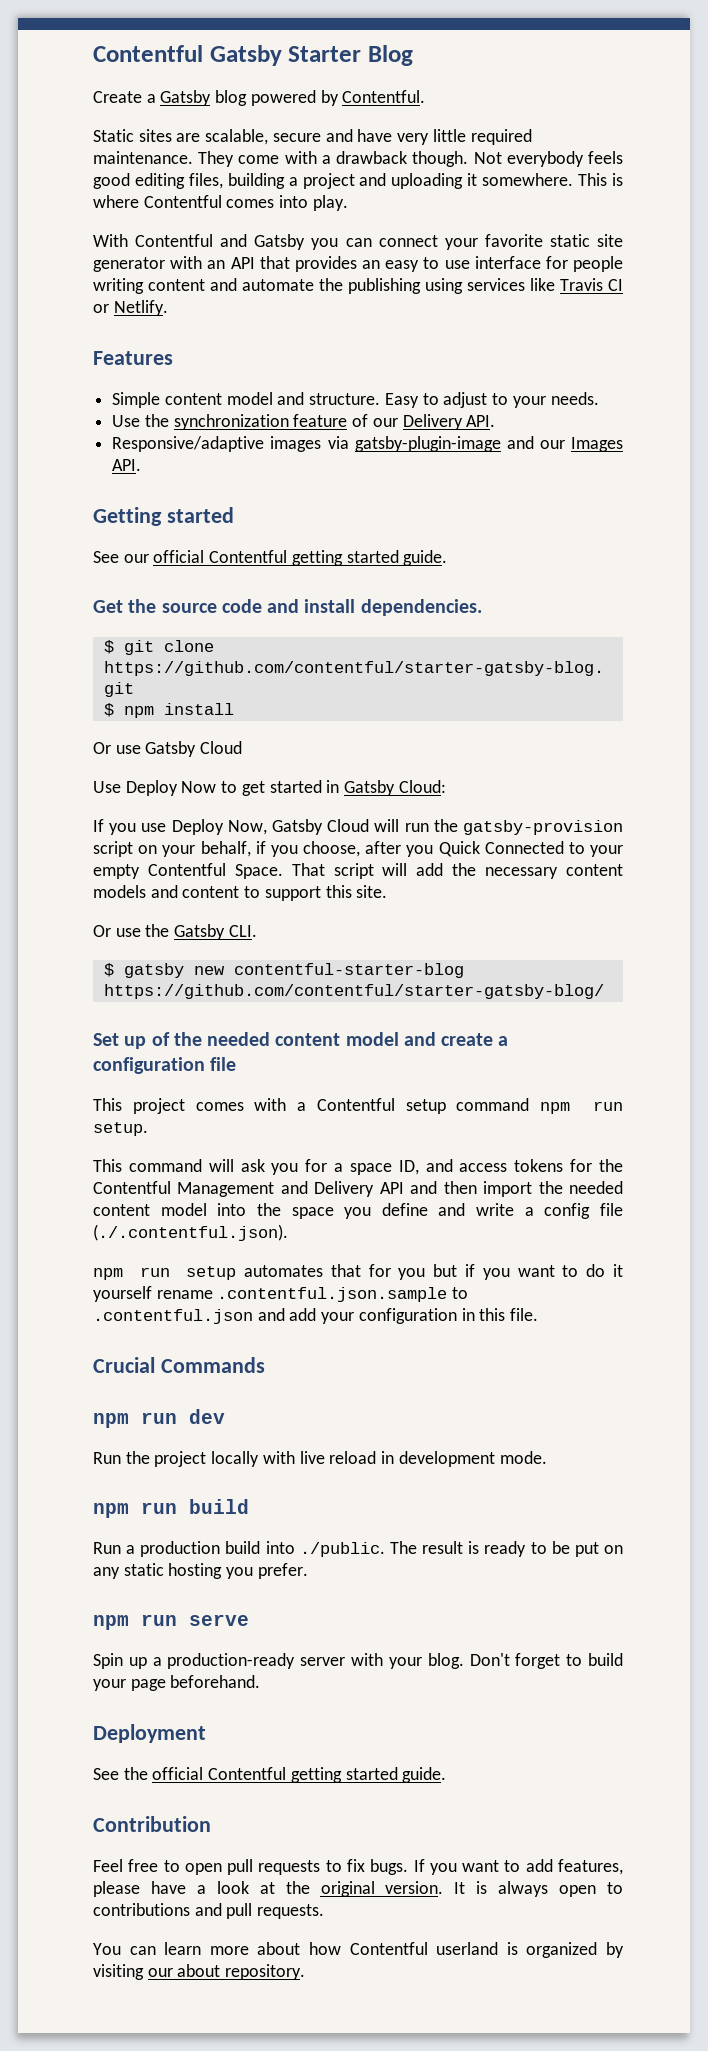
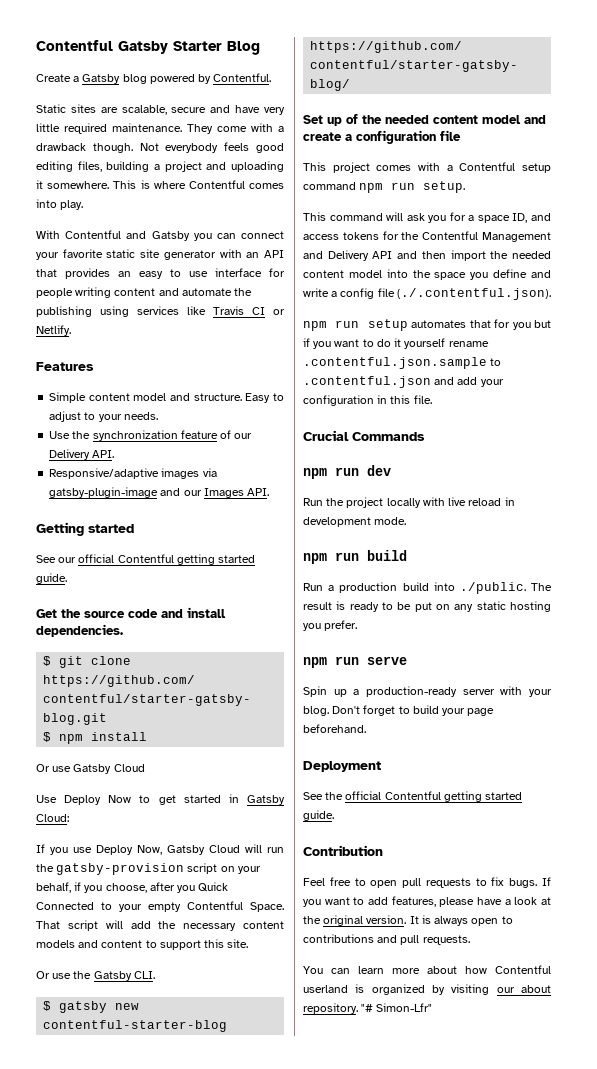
(306, 1972) none -> [361,1003,433,1012] "# Simon-Lfr"

